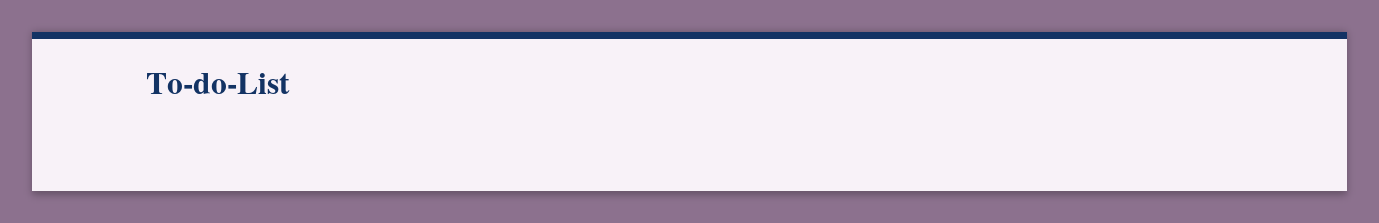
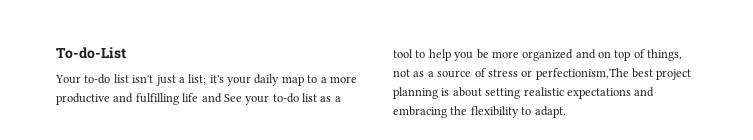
(290, 83) none -> [55,74,357,86] [56,93,341,105] [393,49,683,61] [393,68,692,80] [393,87,655,99] [393,106,566,118] // Your to-do list isn't just a list; it's your daily map to a more productive and fulfilling life and See your to-do list as a tool to help you be more organized and on top of things, not as a source of stress or perfectionism,The best project planning is about setting realistic expectations and embracing the flexibility to adapt.

